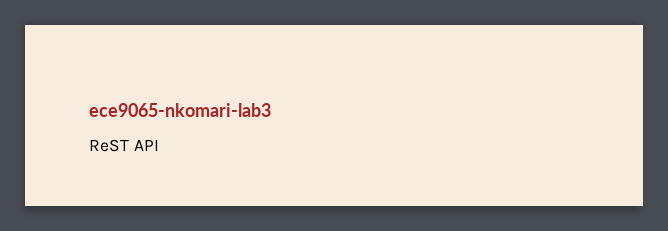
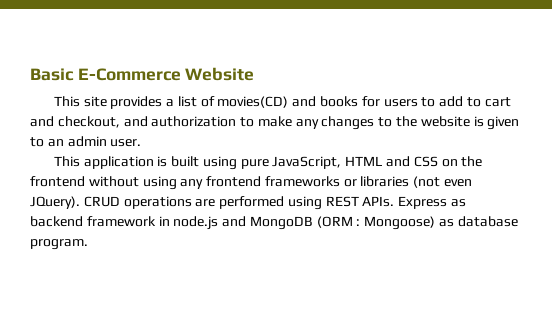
[89,103,271,117] [89,139,159,152] ece9065-nkomari-lab3 // ReST API -> [30,67,255,81] [53,96,511,109] [30,116,520,130] [30,136,142,147] [53,156,483,170] [30,176,473,190] [30,196,467,210] [30,216,518,230] [30,239,88,250] Basic E-Commerce Website // This site provides a list of movies(CD) and books for users to add to cart and checkout, and authorization to make any changes to the website is given to an admin user. // This application is built using pure JavaScript, HTML and CSS on the frontend without using any frontend frameworks or libraries (not even JQuery). CRUD operations are performed using REST APIs. Express as backend framework in node.js and MongoDB (ORM : Mongoose) as database program.

